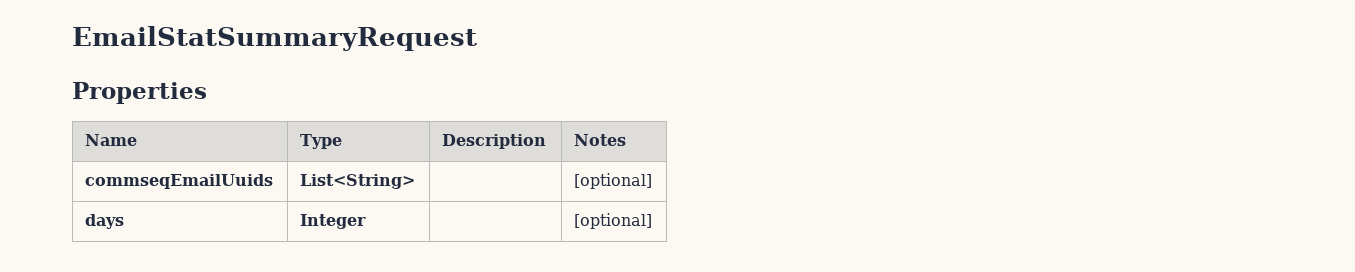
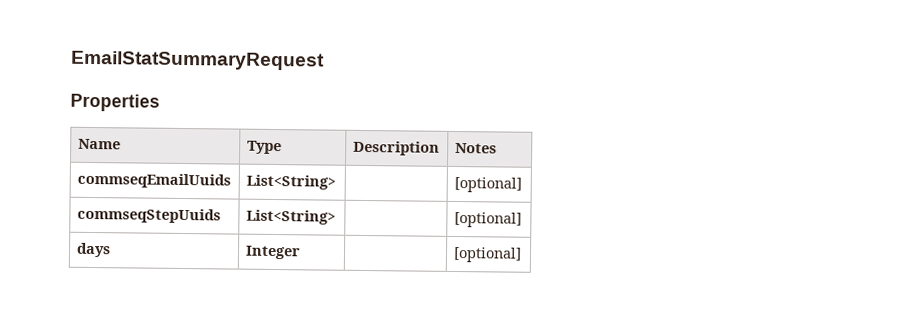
(653, 181) none -> [76,207,221,224] [245,209,336,225] [453,211,522,228] // commseqStepUuids | List<String> | | [optional]

